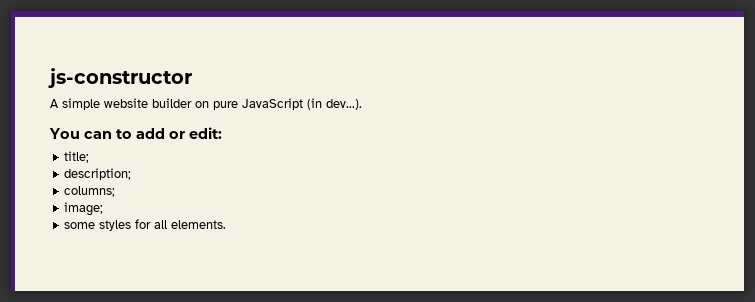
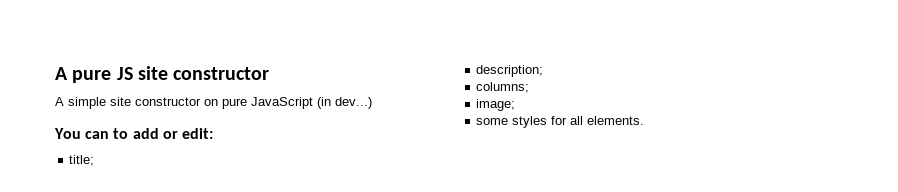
[48,68,192,88] js-constructor -> [55,66,270,83] A pure JS site constructor
[104,98,192,108] website builder -> [110,97,201,106] site constructor
[326,99,362,110] dev...). -> [335,97,372,109] dev...)

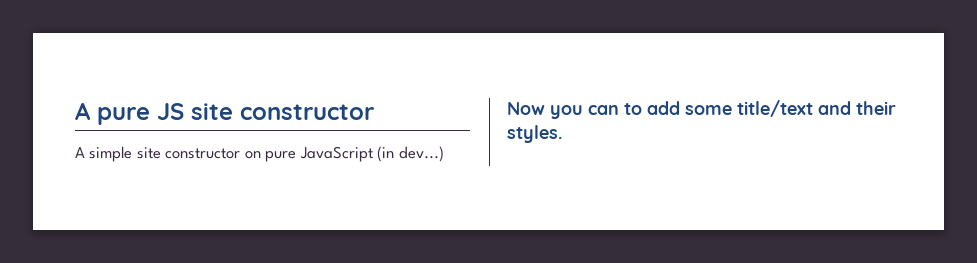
[54,128,81,139] You -> [507,102,583,119] Now you
[162,128,213,139] [69,155,95,166] [476,65,544,77] [476,82,530,93] [476,99,516,111] [476,116,645,128] or edit: // title; // description; // columns; // image; // some styles for all elements. -> [685,100,896,117] [507,125,562,143] some title/text and their styles.

